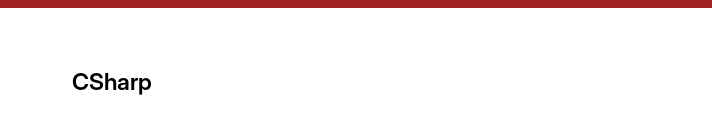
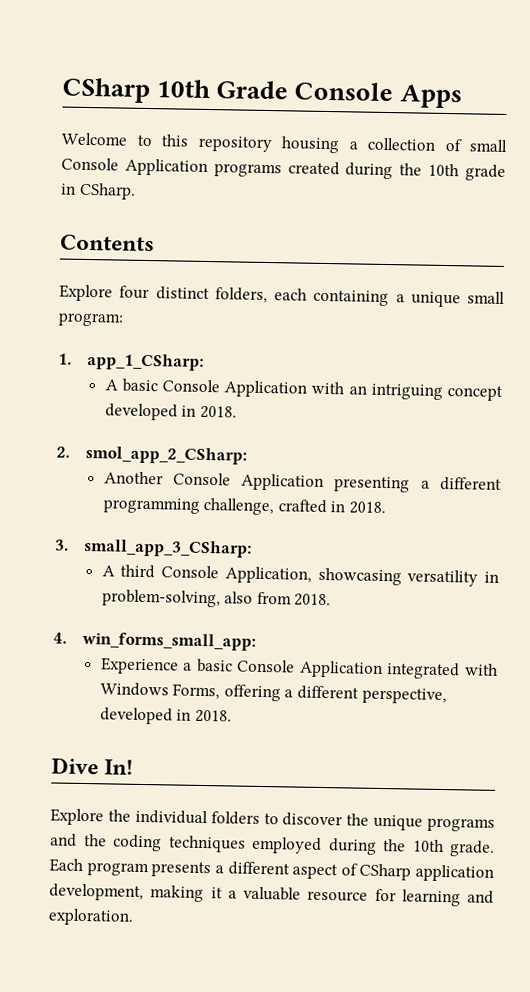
[72,73,152,95] CSharp -> [62,77,462,109] [61,132,507,154] [61,157,506,181] [61,182,136,200] [60,234,155,252] [59,284,505,308] [58,312,124,327] [58,352,204,371] [104,378,504,401] [104,403,237,421] [56,445,247,465] [103,471,502,493] [102,497,386,516] [55,538,252,558] [101,564,499,587] [101,589,332,608] [53,631,256,651] [100,657,498,680] [99,682,447,705] [99,707,232,725] [51,757,134,775] [50,808,495,832] [50,833,495,857] [49,858,494,882] [49,883,494,907] [48,908,134,926] CSharp 10th Grade Console Apps // Welcome to this repository housing a collection of small Console Application programs created during the 10th grade in CSharp. // Contents // Explore four distinct folders, each containing a unique small program: // 1. app_1_CSharp: // A basic Console Application with an intriguing concept developed in 2018. // 2. smol_app_2_CSharp: // Another Console Application presenting a different programming challenge, crafted in 2018. // 3. small_app_3_CSharp: // A third Console Application, showcasing versatility in problem-solving, also from 2018. // 4. win_forms_small_app: // Experience a basic Console Application integrated with Windows Forms, offering a different perspective, developed in 2018. // Dive In! // Explore the individual folders to discover the unique programs and the coding techniques employed during the 10th grade. Each program presents a different aspect of CSharp application development, making it a valuable resource for learning and exploration.

